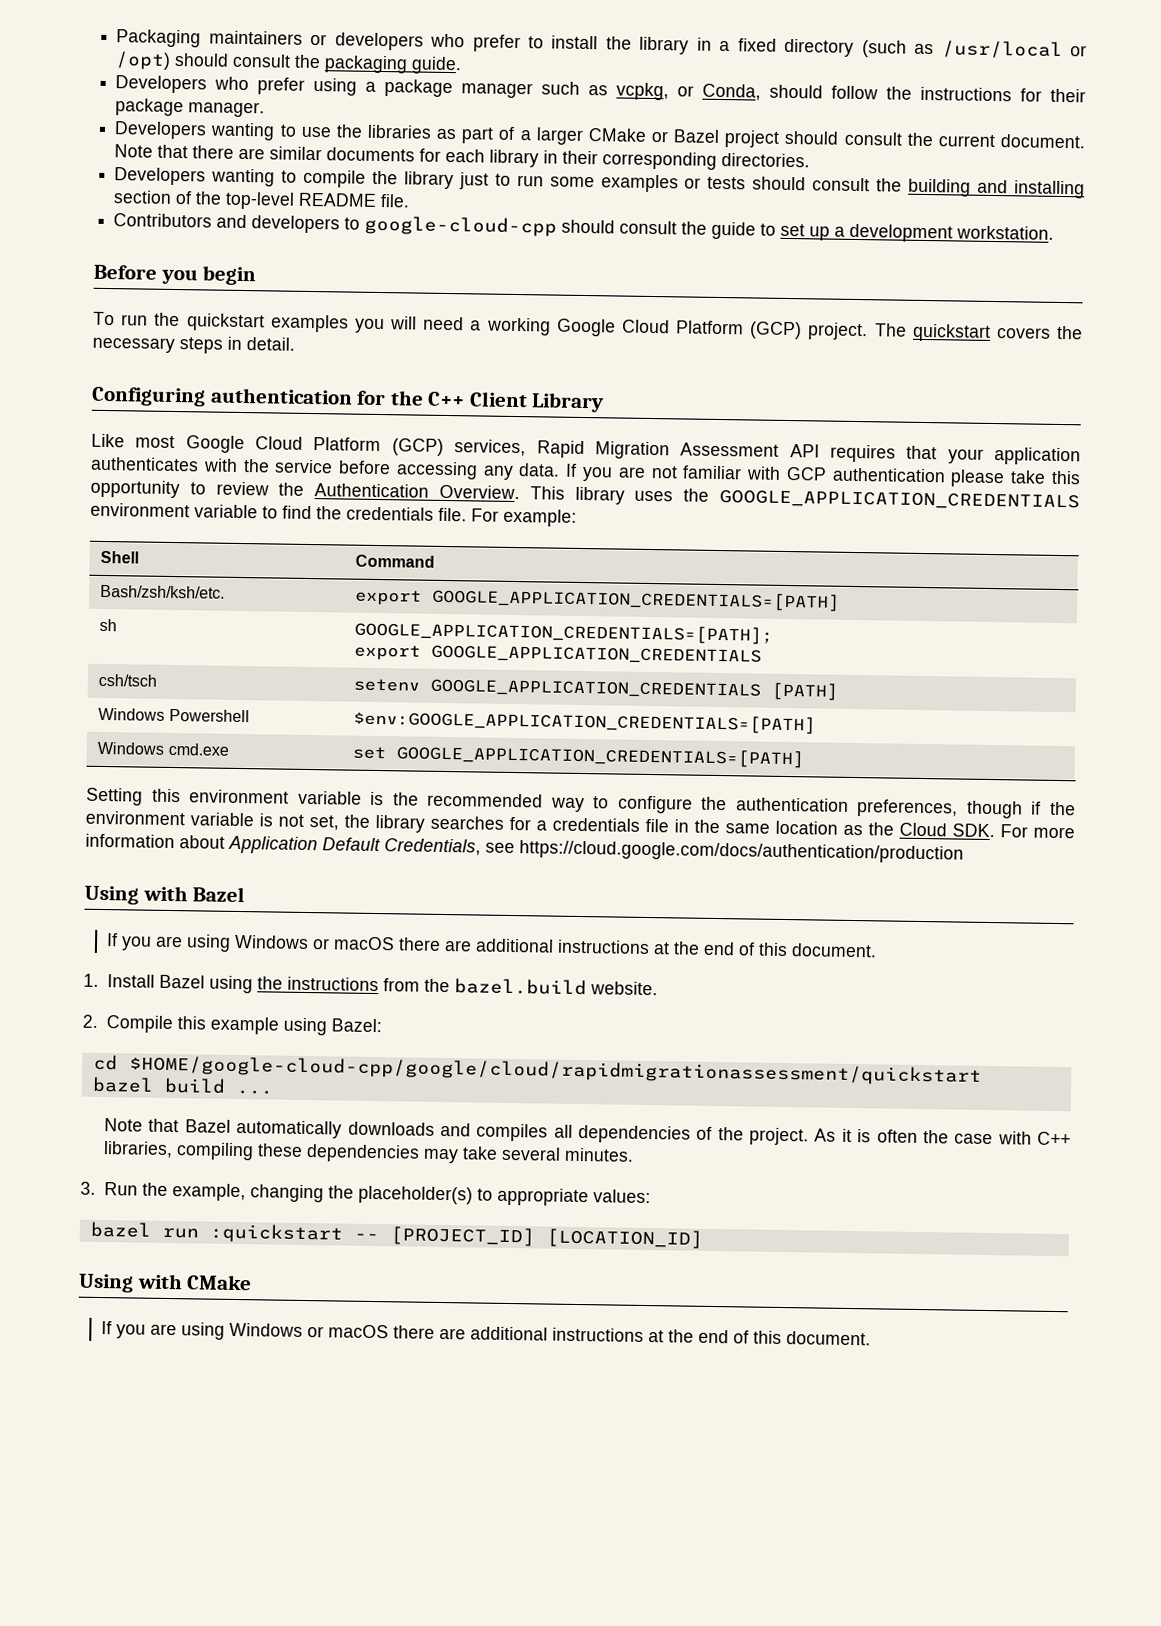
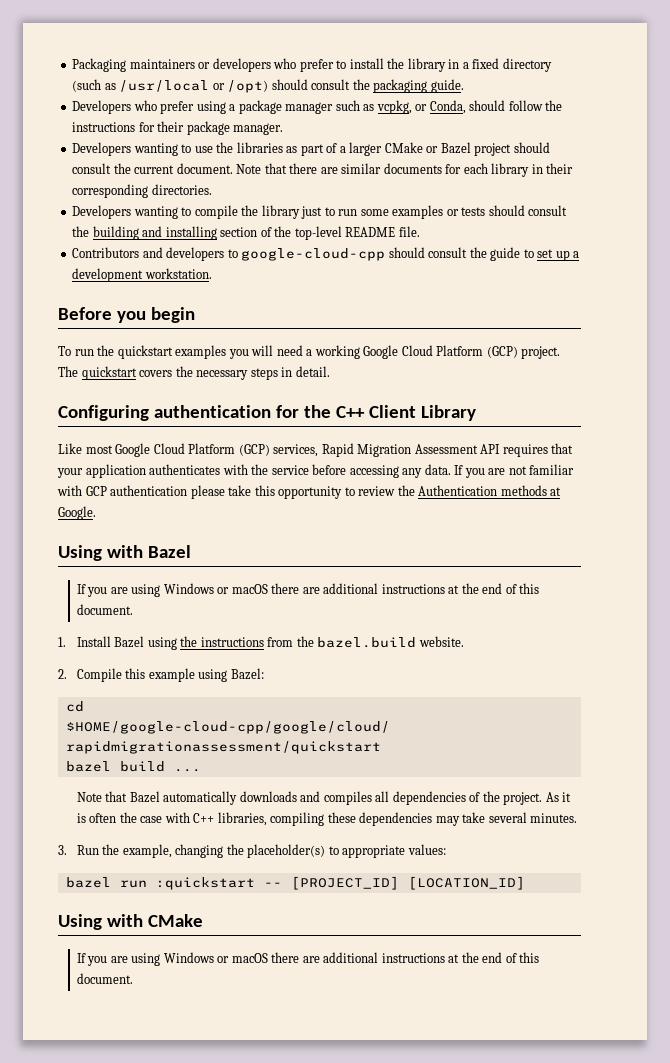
[439,484,1080,511] [90,502,577,527] [100,550,140,564] [355,554,436,568] [100,584,226,599] [355,588,841,612] [99,618,118,632] [354,621,774,645] [354,644,763,665] [98,673,158,687] [353,678,839,701] [98,707,250,723] [353,710,817,735] [97,741,229,756] [352,745,805,769] [86,787,1076,819] [85,810,1075,839] [85,833,964,864] Overview. This library uses the GOOGLE_APPLICATION_CREDENTIALS environment variable to find the credentials file. For example: // Shell | Command // Bash/zsh/ksh/etc. | export GOOGLE_APPLICATION_CREDENTIALS=[PATH] // sh | GOOGLE_APPLICATION_CREDENTIALS=[PATH]; // export GOOGLE_APPLICATION_CREDENTIALS // csh/tsch | setenv GOOGLE_APPLICATION_CREDENTIALS [PATH] // Windows Powershell | $env:GOOGLE_APPLICATION_CREDENTIALS=[PATH] // Windows cmd.exe | set GOOGLE_APPLICATION_CREDENTIALS=[PATH] // Setting this environment variable is the recommended way to configure the authentication preferences, though if the environment variable is not set, the library searches for a credentials file in the same location as the Cloud SDK. For more information about Application Default Credentials, see https://cloud.google.com/docs/authentication/production -> [500,485,562,496] [58,506,96,520] methods at Google.

